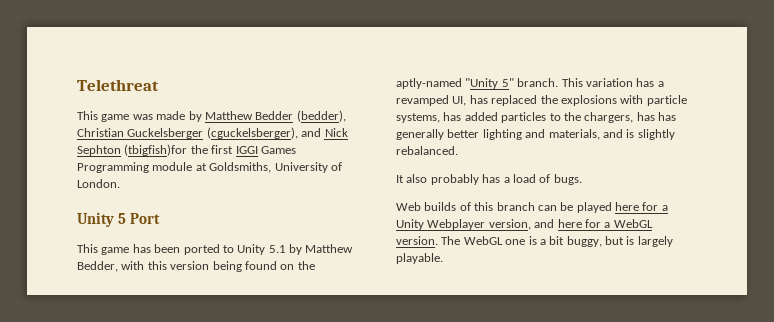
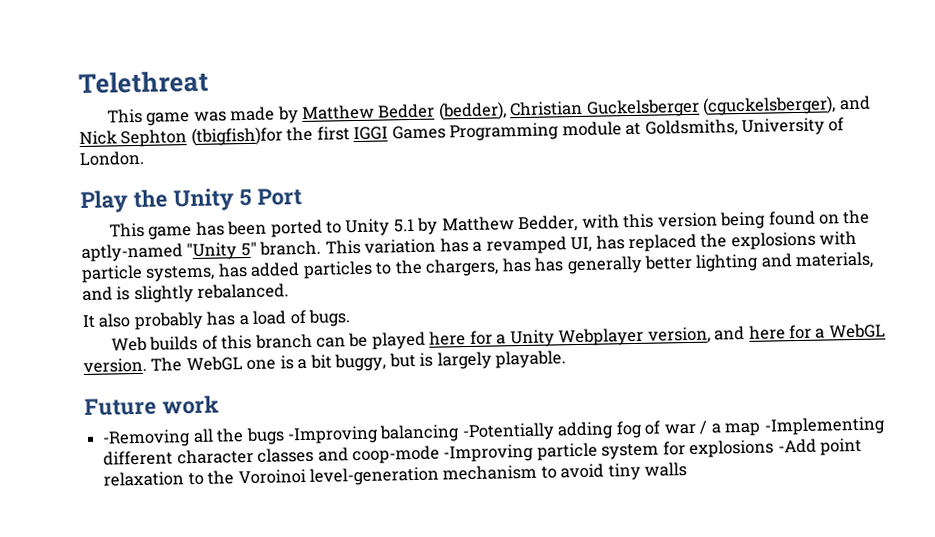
(120, 183) none -> [80,189,168,214] Play the
(443, 258) none -> [84,395,219,416] [102,416,886,448] [103,437,863,466] [103,462,688,487] // Future work // -Removing all the bugs -Improving balancing -Potentially adding fog of war / a map -Implementing different character classes and coop-mode -Improving particle system for explosions -Add point relaxation to the Voroinoi level-generation mechanism to avoid tiny walls

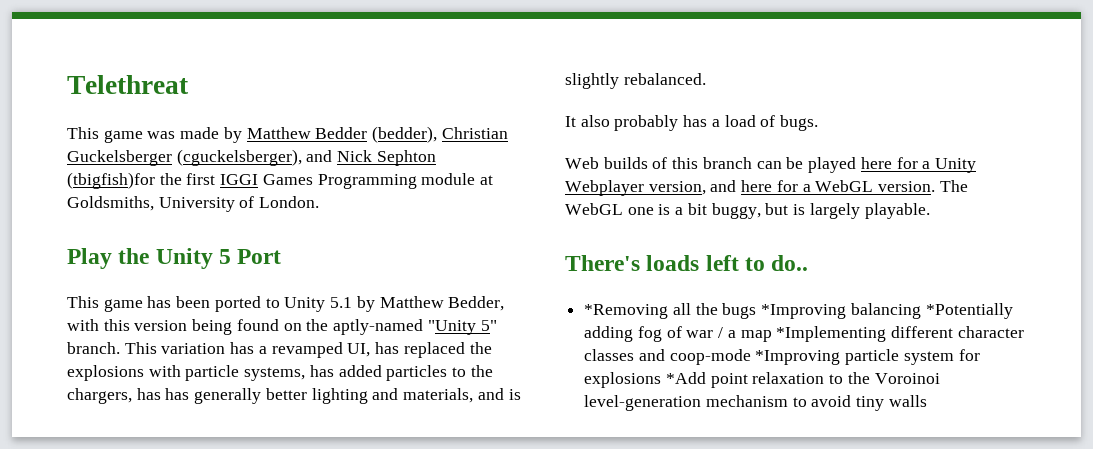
[84,395,219,416] [102,422,555,448] Future work // -Removing all the bugs -Improving balancing -Potentially -> [565,255,809,271] [584,303,1013,319] There's loads left to do.. // *Removing all the bugs *Improving balancing *Potentially
[763,416,886,436] -Implementing -> [776,326,887,342] *Implementing
[443,443,535,463] -Improving -> [755,350,841,365] *Improving
[777,438,817,454] -Add -> [665,372,706,384] *Add

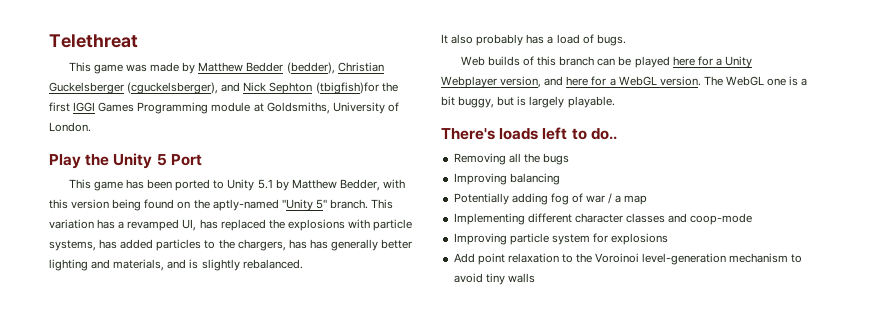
[584,304,669,319] *Removing -> [453,153,506,165] Removing
[761,304,847,319] *Improving -> [453,173,507,185] // Improving
[925,303,1013,319] *Potentially -> [453,193,509,205] // Potentially
[776,326,887,342] *Implementing -> [453,213,525,225] // Implementing
[755,350,841,365] *Improving -> [453,233,507,245] // Improving
[665,372,706,384] *Add -> [453,253,475,263] // Add

